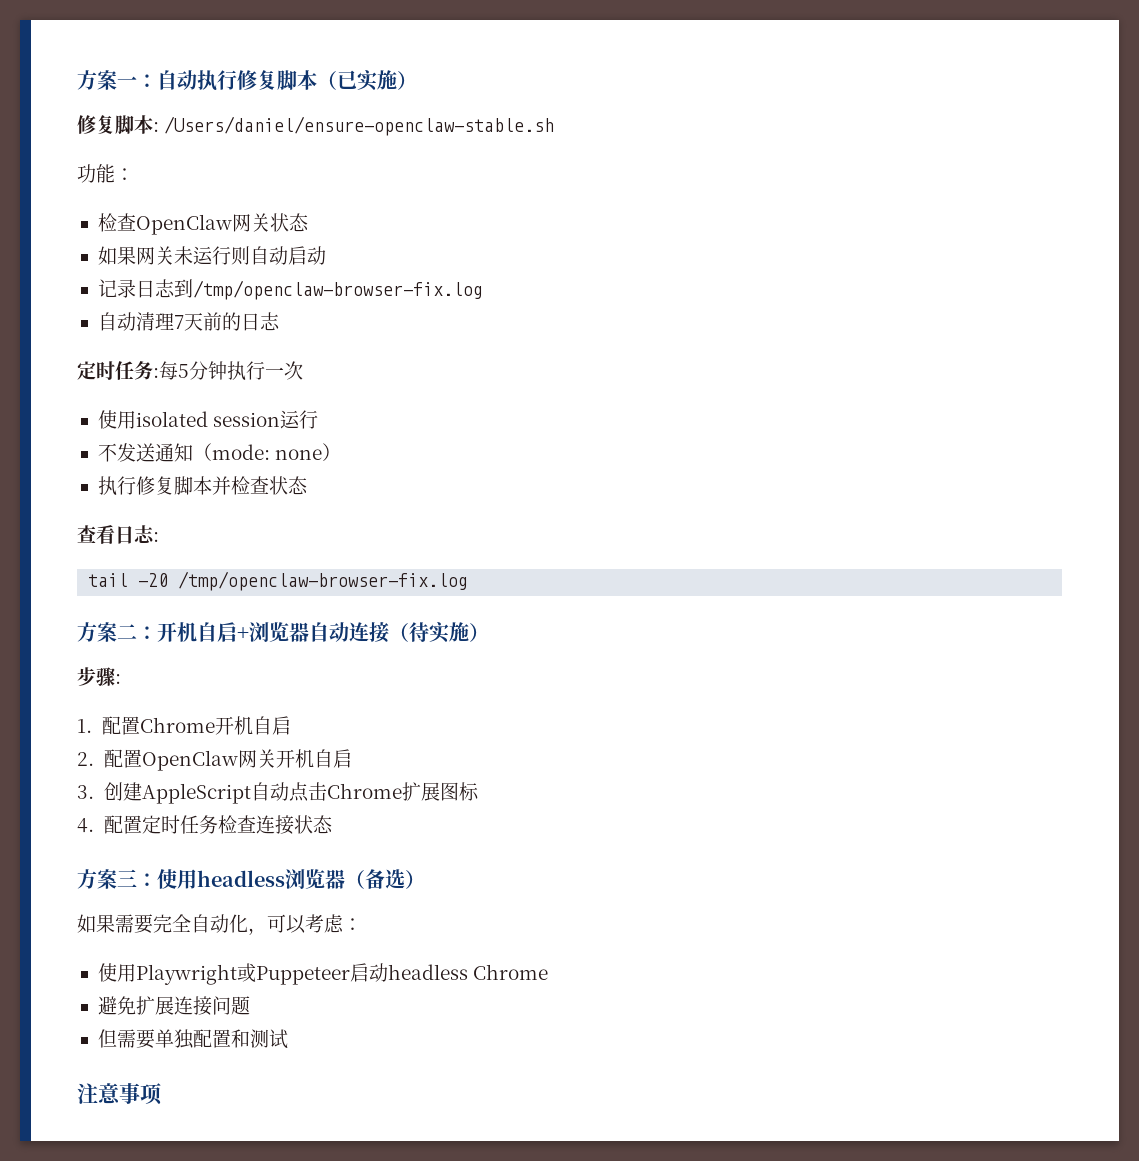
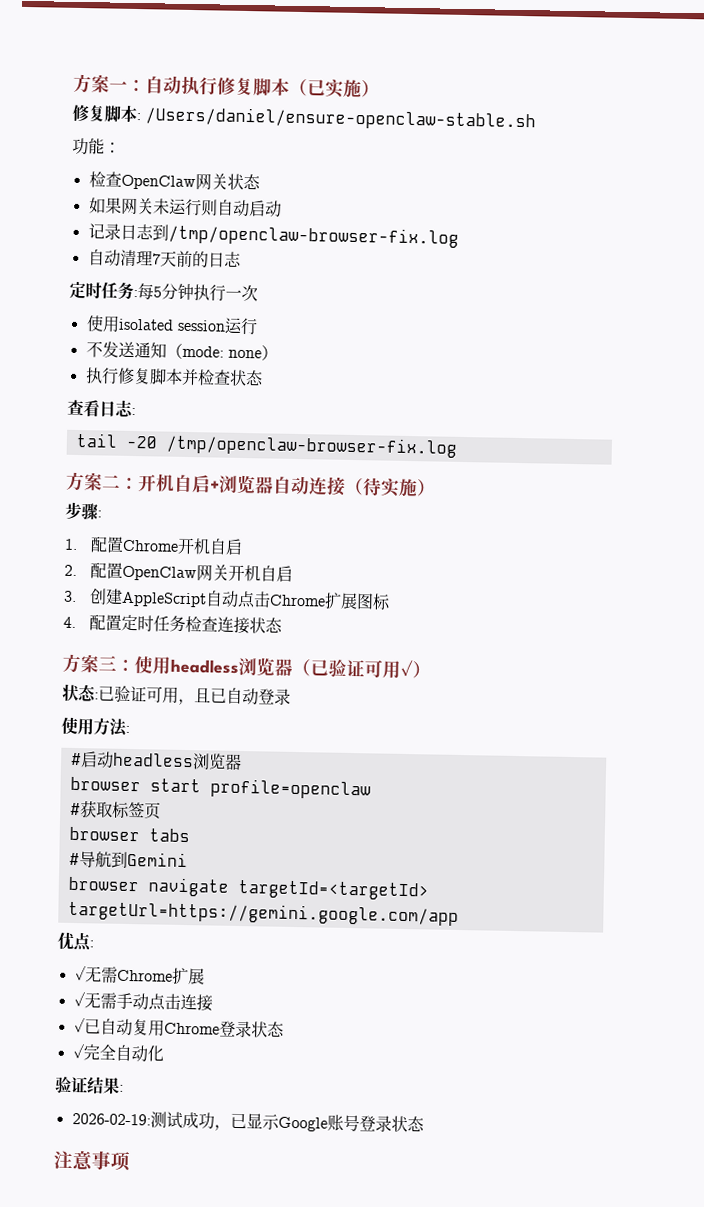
[365,869,425,889] [77,914,362,935] [97,963,549,985] [97,996,250,1016] [97,1029,288,1049] 备选） // 如果需要完全自动化，可以考虑： // 使用Playwright或Puppeteer启动headless Chrome // 避免扩展连接问题 // 但需要单独配置和测试 -> [310,659,431,679] [62,683,291,706] [61,716,130,737] [70,751,242,771] [69,776,371,800] [69,800,161,820] [68,826,190,843] [68,851,188,868] [67,876,429,901] [67,900,459,926] [57,931,94,951] [74,965,205,985] [73,991,213,1012] [73,1017,285,1038] [72,1043,164,1063] [55,1076,124,1095] [71,1111,425,1133] 已验证可用✓） // 状态:已验证可用，且已自动登录 // 使用方法: // #启动headless浏览器 // browser start profile=openclaw // #获取标签页 // browser tabs // #导航到Gemini // browser navigate targetId=<targetId> targetUrl=https://gemini.google.com/app // 优点: // ✓无需Chrome扩展 // ✓无需手动点击连接 // ✓已自动复用Chrome登录状态 // ✓完全自动化 // 验证结果: // 2026-02-19:测试成功，已显示Google账号登录状态

